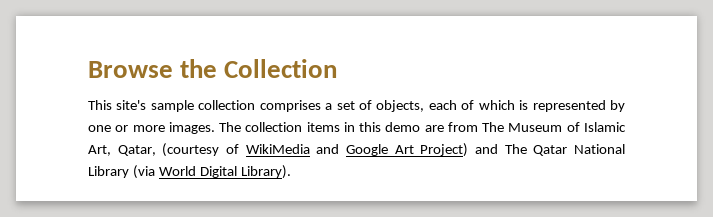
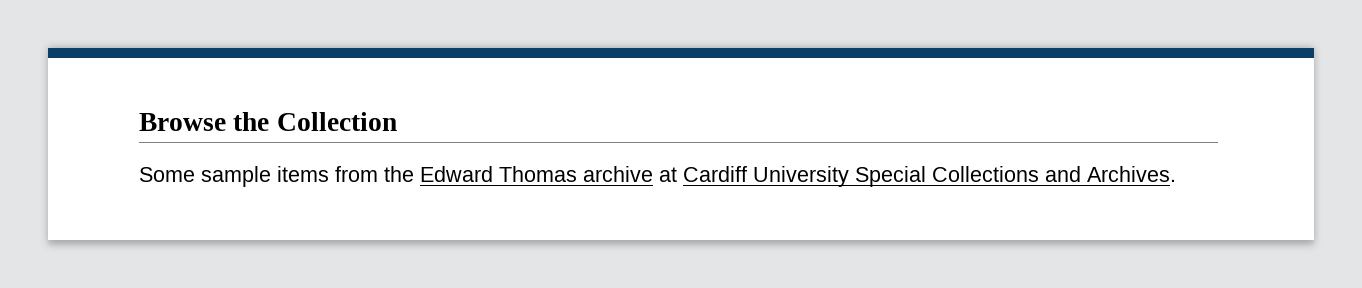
[88,100,626,112] [88,122,626,134] [88,143,625,157] [88,165,291,179] This site's sample collection comprises a set of objects, each of which is represented by one or more images. The collection items in this demo are from The Museum of Islamic Art, Qatar, (courtesy of WikiMedia and Google Art Project) and The Qatar National Library (via World Digital Library). -> [139,166,1176,187] Some sample items from the Edward Thomas archive at Cardiff University Special Collections and Archives.

